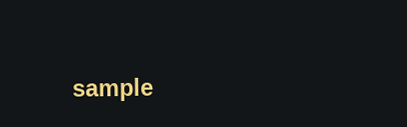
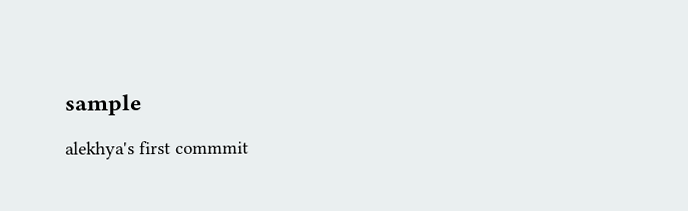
(154, 89) none -> [65,141,249,160] // alekhya's first commmit

